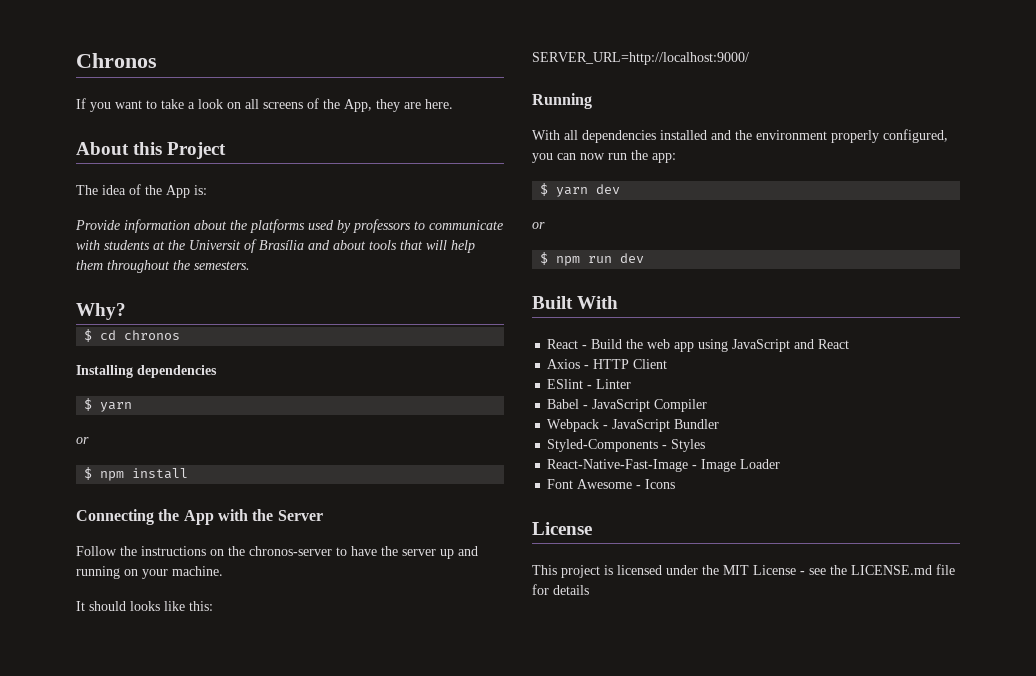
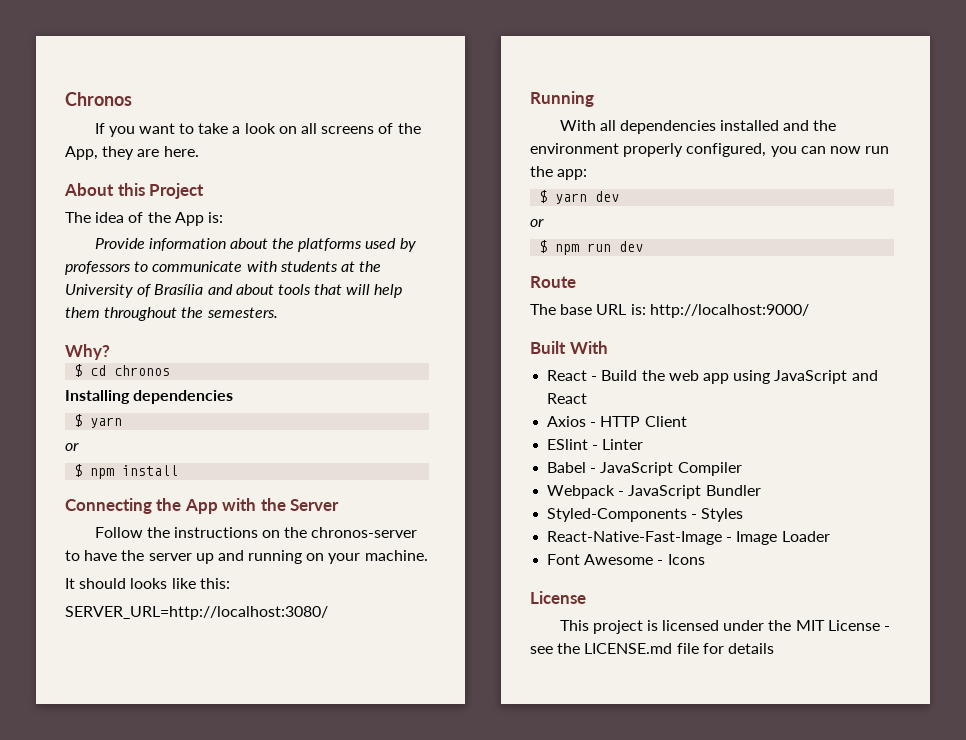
[189,240,241,250] Universit -> [65,284,133,298] University
[532,52,749,65] SERVER_URL=http://localhost:9000/ -> [65,606,328,620] SERVER_URL=http://localhost:3080/
(645, 258) none -> [530,276,576,288] [530,304,809,318] // Route // The base URL is: http://localhost:9000/

